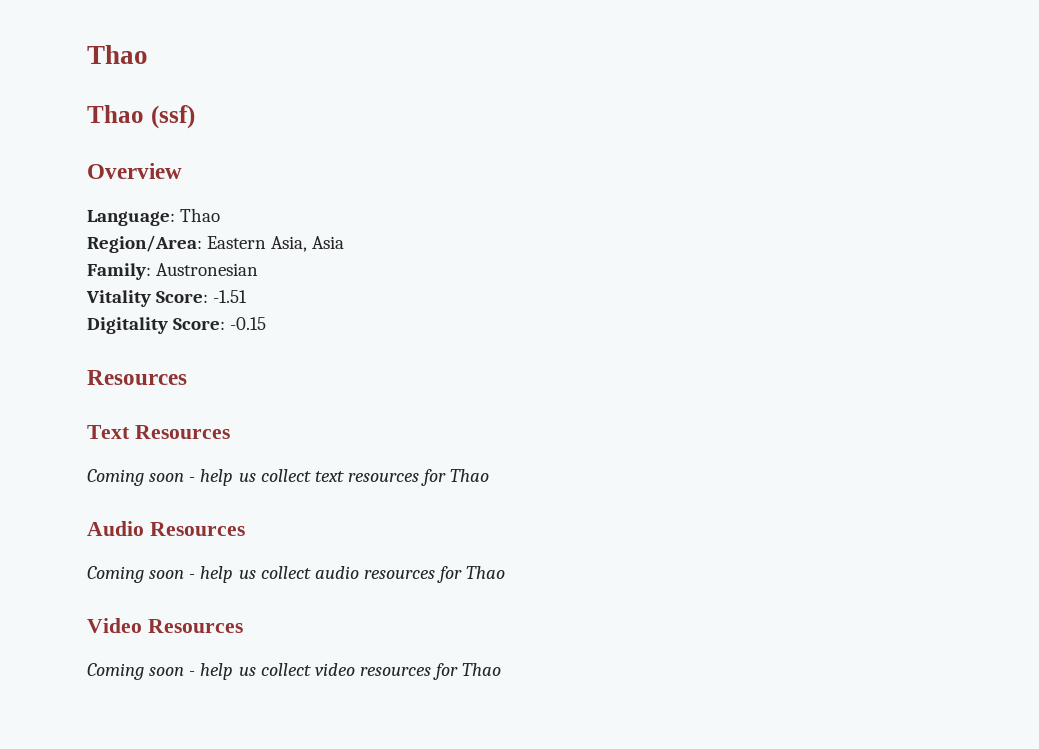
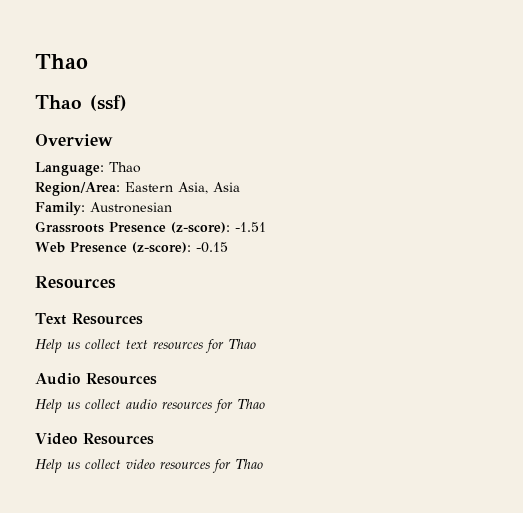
[86,290,248,307] [87,317,226,334] Vitality Score: -1.51 // Digitality Score: -> [35,221,266,233] [35,242,191,253] Grassroots Presence (z-score): -1.51 // Web Presence (z-score):
[87,469,234,486] Coming soon - help -> [35,339,62,353] Help
[87,566,234,583] Coming soon - help -> [35,399,62,413] Help
[87,663,234,680] Coming soon - help -> [35,459,62,473] Help

